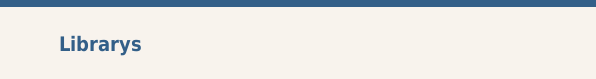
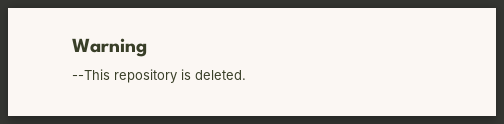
[59,35,142,56] Librarys -> [72,38,147,57] [72,69,246,83] Warning // --This repository is deleted.

